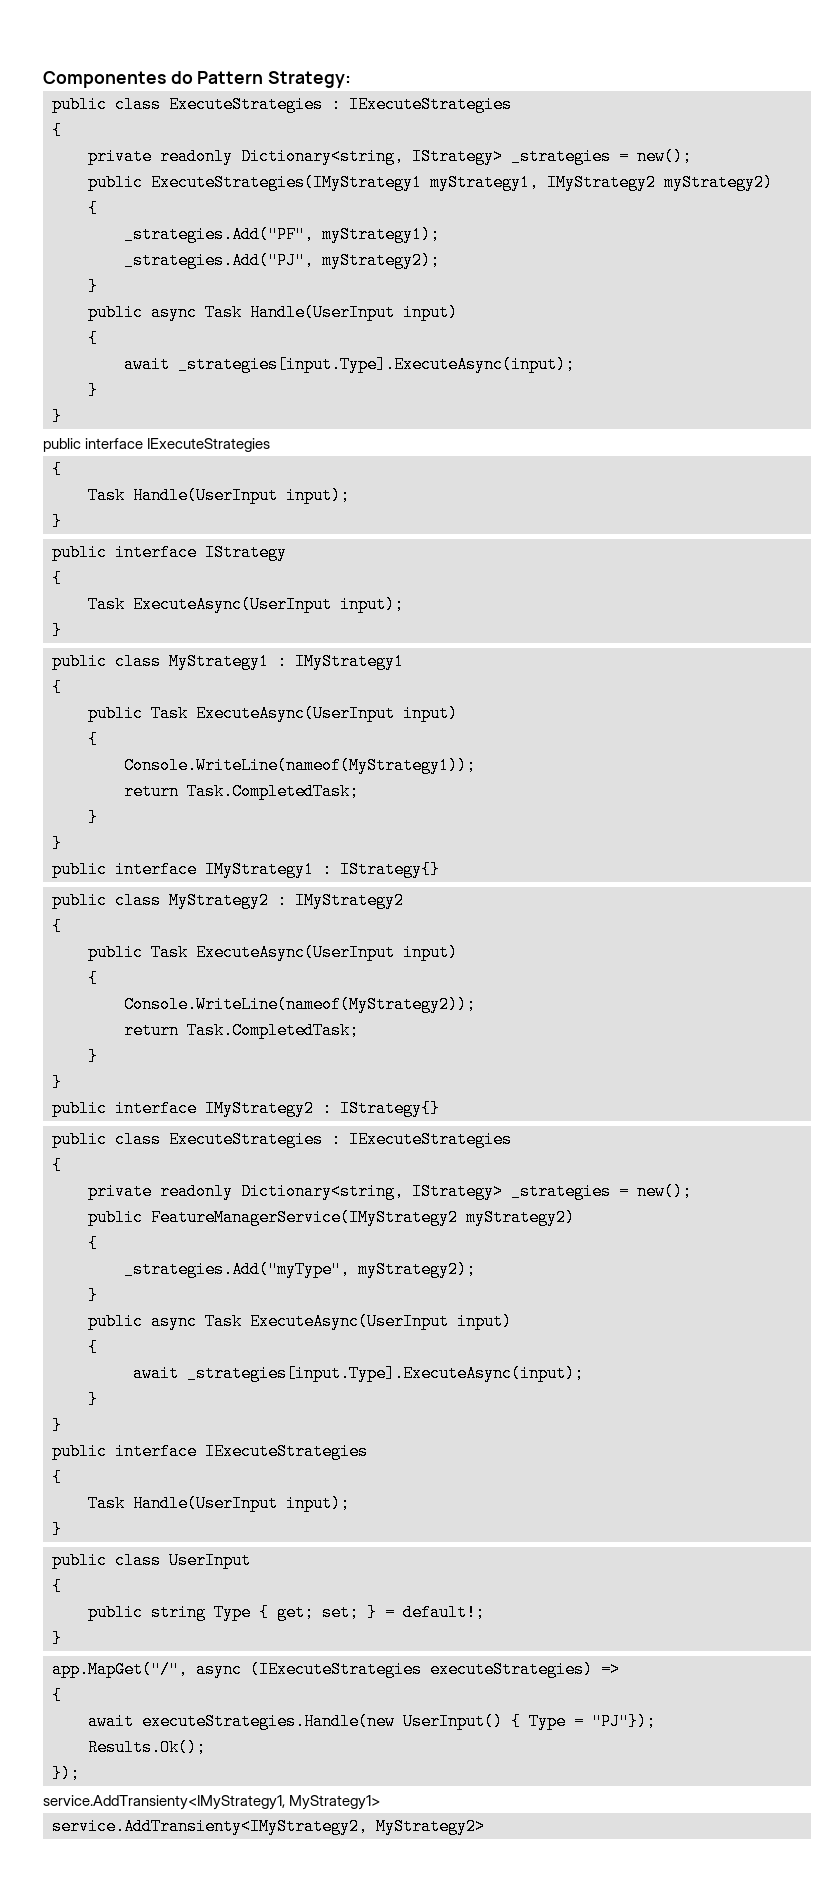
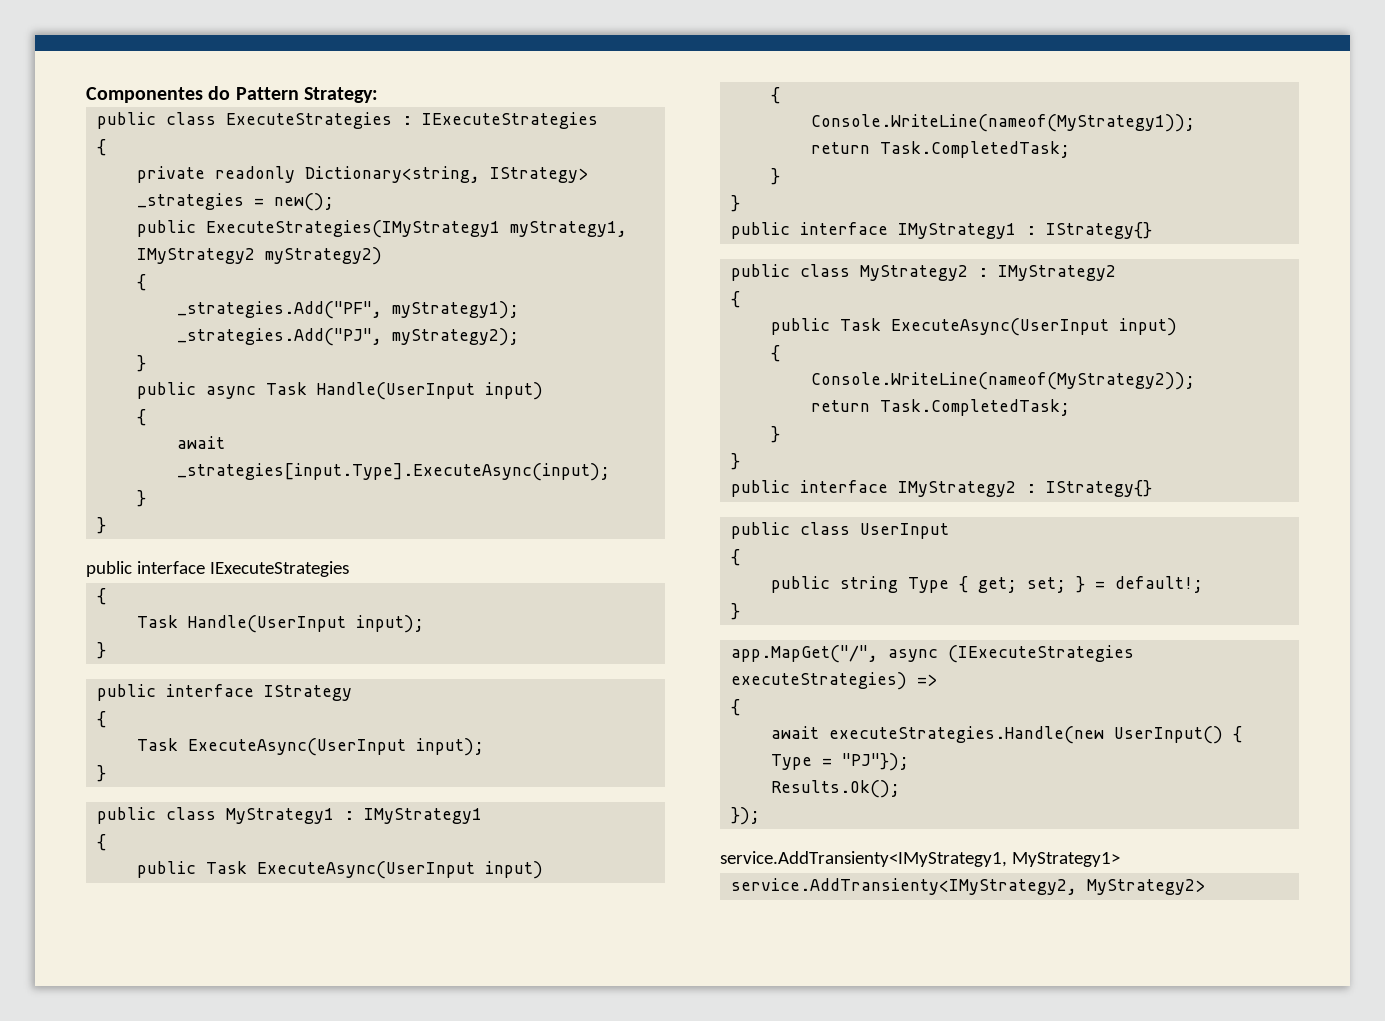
[52,1131,512,1148] [52,1157,62,1174] [88,1183,692,1200] [88,1209,575,1226] [88,1235,98,1252] [124,1261,476,1278] [88,1287,98,1304] [88,1313,512,1330] [88,1339,98,1356] [133,1365,584,1382] [88,1391,98,1408] [52,1417,62,1434] [52,1443,368,1460] [52,1469,62,1486] [88,1495,350,1512] [52,1521,62,1538] // public class ExecuteStrategies : IExecuteStrategies // { // private readonly Dictionary<string, IStrategy> _strategies = new(); // public FeatureManagerService(IMyStrategy2 myStrategy2) // { // _strategies.Add("myType", myStrategy2); // } // public async Task ExecuteAsync(UserInput input) // { // await _strategies[input.Type].ExecuteAsync(input); // } // } // public interface IExecuteStrategies // { // Task Handle(UserInput input); // } -> (1153, 488) none

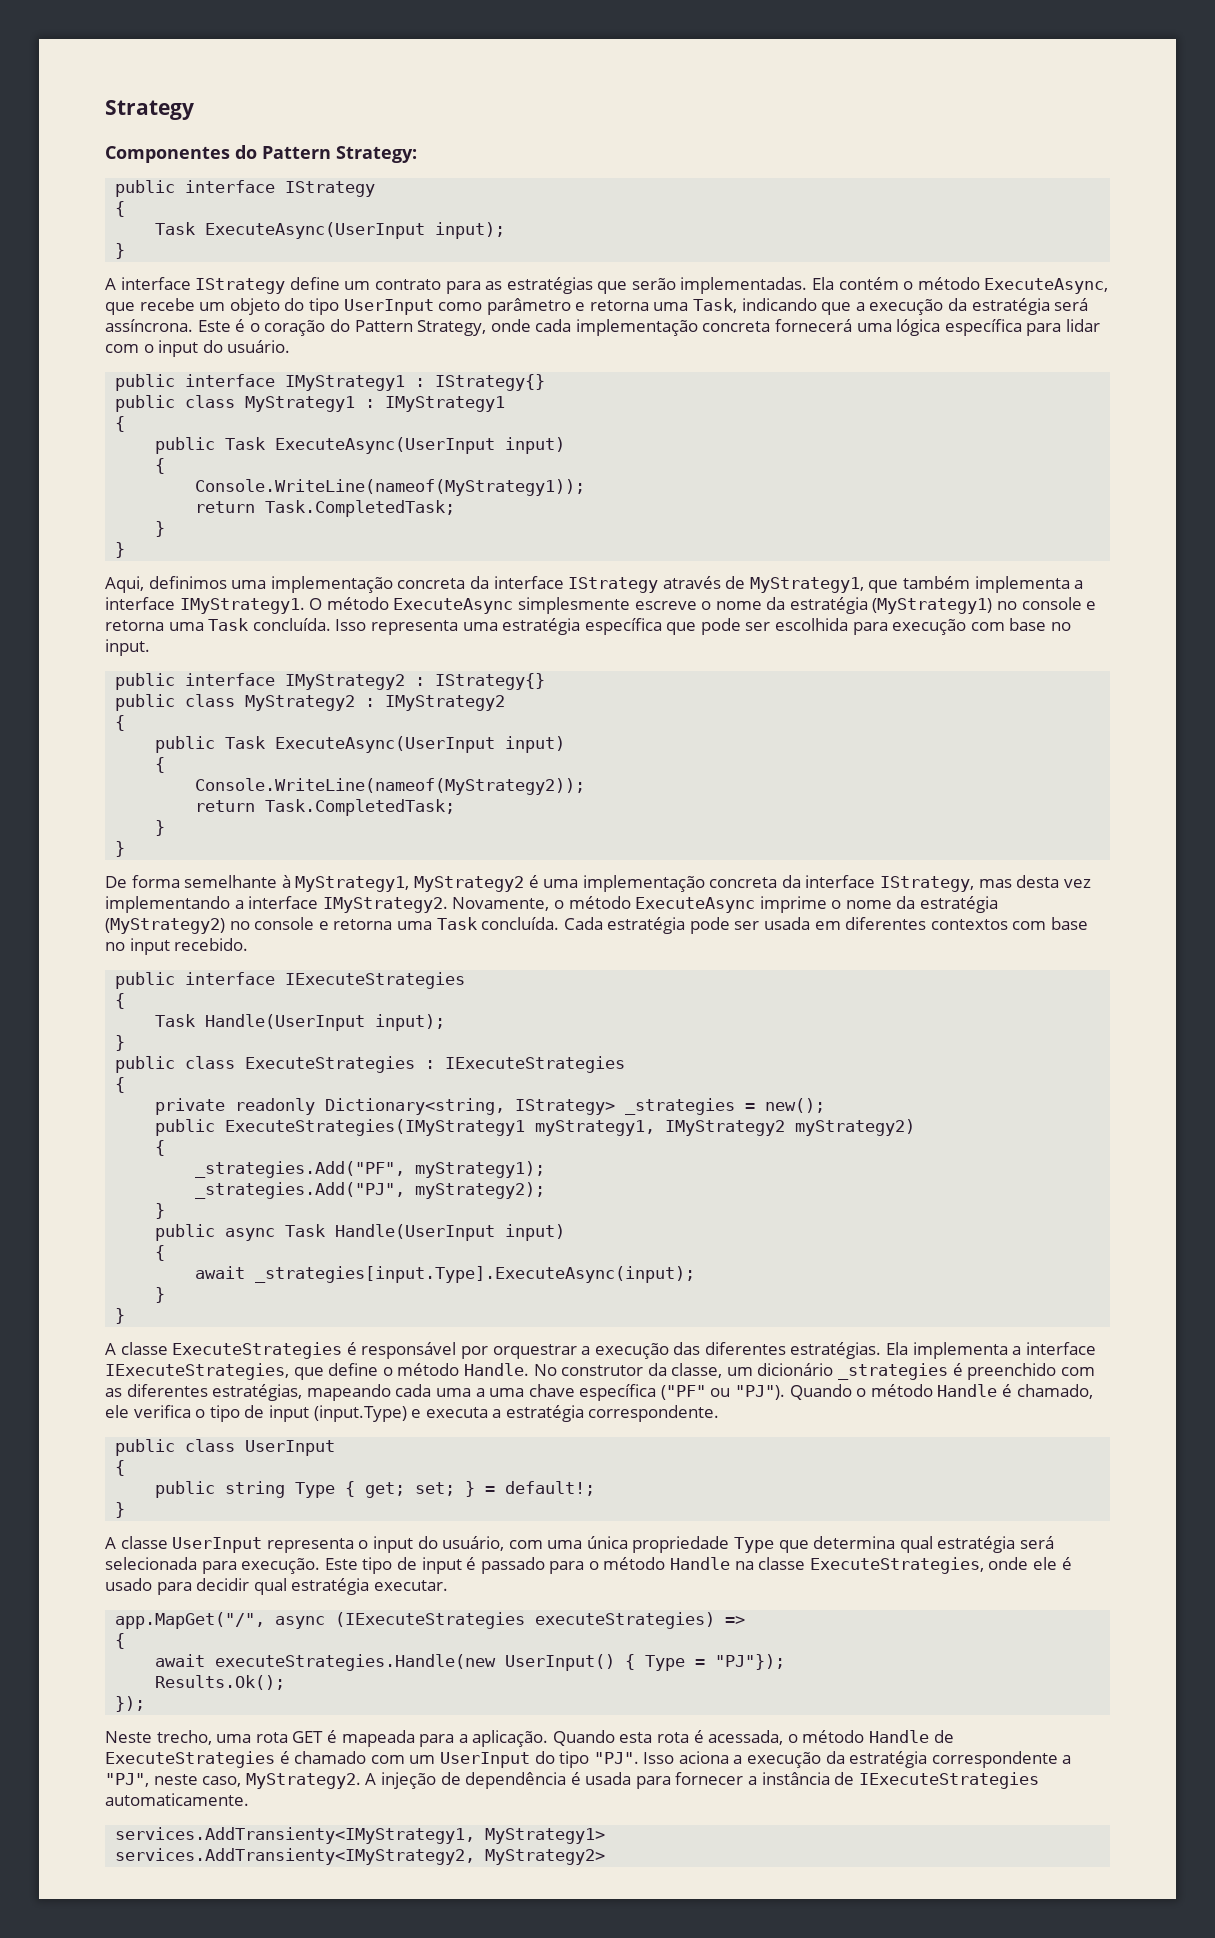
(86, 95) none -> [105,100,194,120] Strategy //
(378, 95) none -> [115,180,376,197] [115,201,126,217] [155,222,506,239] [115,243,126,259] [105,277,1109,294] [105,298,1089,315] [105,319,1101,336] [105,340,291,357] [115,374,546,391] [115,395,506,412] [115,416,126,432] [155,437,566,454] [155,458,166,474] [195,479,586,496] [195,500,456,517] [155,521,166,537] [115,542,126,558] [105,576,1084,593] [105,597,1097,614] [105,618,1072,635] [105,639,150,656] [115,673,546,690] [115,694,506,711] [115,715,126,731] [155,736,566,753] [155,757,166,773] [195,778,586,795] [195,799,456,816] [155,820,166,836] [115,841,126,857] [105,875,1091,892] [105,896,999,913] [105,917,1089,934] [105,938,249,955] [115,972,466,989] [115,993,126,1009] [155,1014,446,1031] [115,1035,126,1051] // public interface IStrategy // { // Task ExecuteAsync(UserInput input); // } // A interface IStrategy define um contrato para as estratégias que serão implementadas. Ela contém o método ExecuteAsync, que recebe um objeto do tipo UserInput como parâmetro e retorna uma Task, indicando que a execução da estratégia será assíncrona. Este é o coração do Pattern Strategy, onde cada implementação concreta fornecerá uma lógica específica para lidar com o input do usuário. // public interface IMyStrategy1 : IStrategy{} // public class MyStrategy1 : IMyStrategy1 // { // public Task ExecuteAsync(UserInput input) // { // Console.WriteLine(nameof(MyStrategy1)); // return Task.CompletedTask; // } // } // Aqui, definimos uma implementação concreta da interface IStrategy através de MyStrategy1, que também implementa a interface IMyStrategy1. O método ExecuteAsync simplesmente escreve o nome da estratégia (MyStrategy1) no console e retorna uma Task concluída. Isso representa uma estratégia específica que pode ser escolhida para execução com base no input. // public interface IMyStrategy2 : IStrategy{} // public class MyStrategy2 : IMyStrategy2 // { // public Task ExecuteAsync(UserInput input) // { // Console.WriteLine(nameof(MyStrategy2)); // return Task.CompletedTask; // } // } // De forma semelhante à MyStrategy1, MyStrategy2 é uma implementação concreta da interface IStrategy, mas desta vez implementando a interface IMyStrategy2. Novamente, o método ExecuteAsync imprime o nome da estratégia (MyStrategy2) no console e retorna uma Task concluída. Cada estratégia pode ser usada em diferentes contextos com base no input recebido. // public interface IExecuteStrategies // { // Task Handle(UserInput input); // }
[86,561,349,577] [97,588,107,605] [137,615,425,633] [97,642,107,659] [97,684,353,701] [97,711,107,728] [137,738,485,756] [97,765,107,782] [97,807,483,824] [97,834,107,851] [137,861,544,879] [771,87,781,104] [811,114,1196,132] [811,141,1071,158] [771,168,781,185] [731,195,741,212] [731,222,1153,239] [731,264,1117,281] [731,291,741,308] [771,318,1178,336] [771,345,781,362] [811,372,1196,390] [811,399,1071,416] [771,426,781,443] [731,453,741,470] [731,480,1153,497] public interface IExecuteStrategies // { // Task Handle(UserInput input); // } // public interface IStrategy // { // Task ExecuteAsync(UserInput input); // } // public class MyStrategy1 : IMyStrategy1 // { // public Task ExecuteAsync(UserInput input) // { // Console.WriteLine(nameof(MyStrategy1)); // return Task.CompletedTask; // } // } // public interface IMyStrategy1 : IStrategy{} // public class MyStrategy2 : IMyStrategy2 // { // public Task ExecuteAsync(UserInput input) // { // Console.WriteLine(nameof(MyStrategy2)); // return Task.CompletedTask; // } // } // public interface IMyStrategy2 : IStrategy{} -> [105,1342,1096,1359] [105,1363,1095,1380] [105,1384,1093,1401] [105,1405,720,1422] A classe ExecuteStrategies é responsável por orquestrar a execução das diferentes estratégias. Ela implementa a interface IExecuteStrategies, que define o método Handle. No construtor da classe, um dicionário _strategies é preenchido com as diferentes estratégias, mapeando cada uma a uma chave específica ("PF" ou "PJ"). Quando o método Handle é chamado, ele verifica o tipo de input (input.Type) e executa a estratégia correspondente.
(741, 611) none -> [105,1536,1055,1553] [105,1557,1072,1574] [105,1578,448,1595] // A classe UserInput representa o input do usuário, com uma única propriedade Type que determina qual estratégia será selecionada para execução. Este tipo de input é passado para o método Handle na classe ExecuteStrategies, onde ele é usado para decidir qual estratégia executar.
[720,851,1007,867] service.AddTransienty<IMyStrategy1, -> [105,1730,954,1747] [105,1751,1072,1768] [105,1772,1039,1789] [105,1793,249,1806] [115,1827,476,1844] Neste trecho, uma rota GET é mapeada para a aplicação. Quando esta rota é acessada, o método Handle de ExecuteStrategies é chamado com um UserInput do tipo "PJ". Isso aciona a execução da estratégia correspondente a "PJ", neste caso, MyStrategy2. A injeção de dependência é usada para fornecer a instância de IExecuteStrategies automaticamente. // services.AddTransienty<IMyStrategy1,
[731,878,1078,895] service.AddTransienty<IMyStrategy2, -> [115,1848,476,1865] services.AddTransienty<IMyStrategy2,

